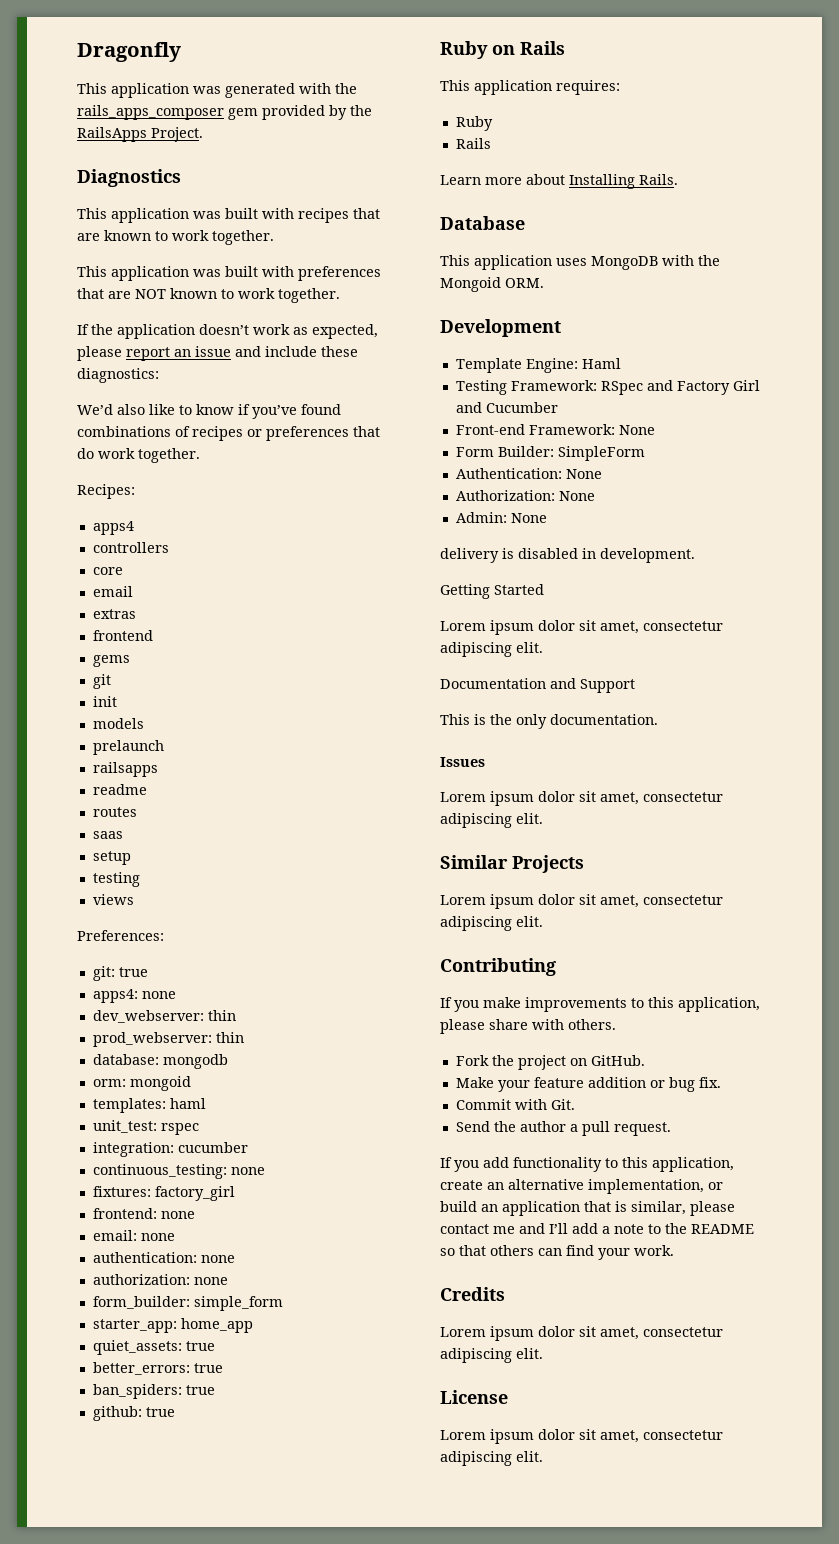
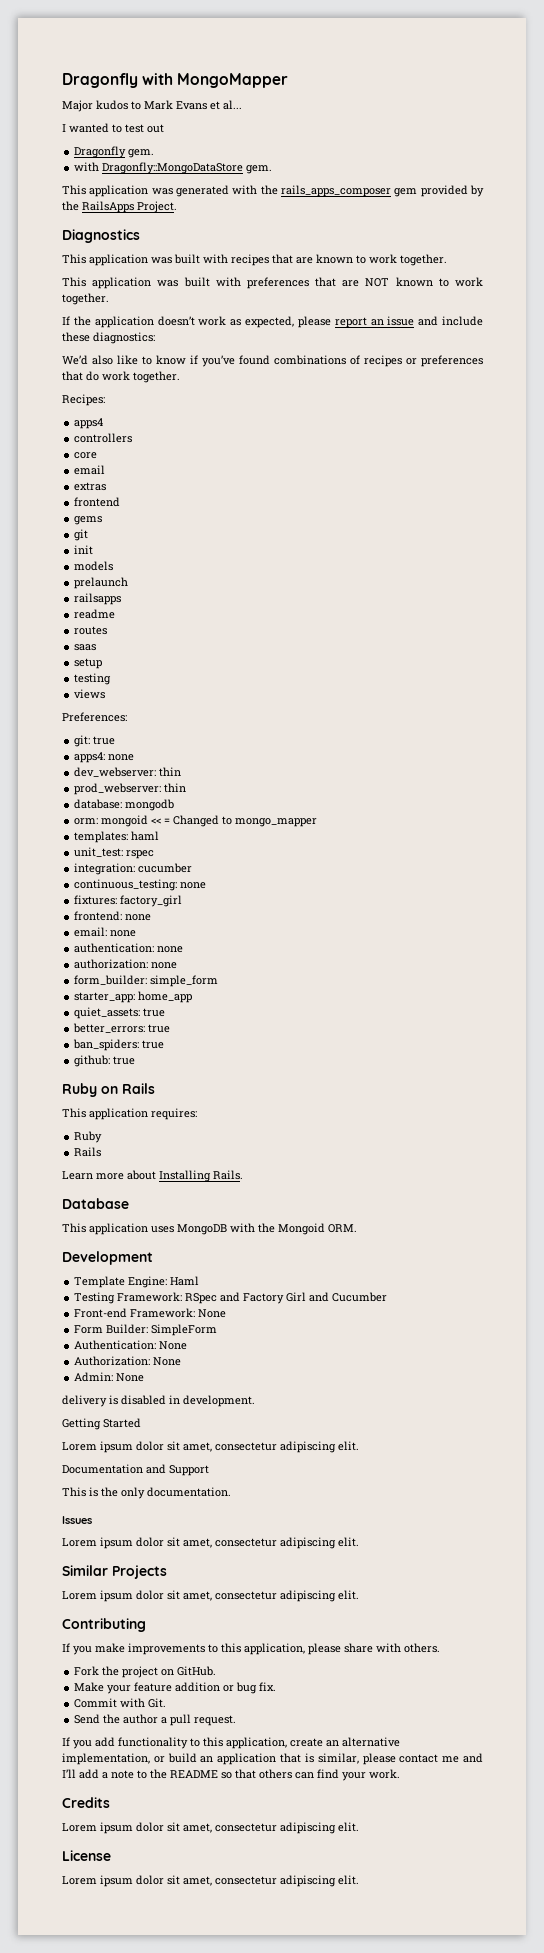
[77,42,181,62] Dragonfly -> [62,73,289,88] [62,100,242,112] [62,123,164,133] [74,146,155,158] [74,162,273,174] Dragonfly with MongoMapper // Major kudos to Mark Evans et al... // I wanted to test out // Dragonfly gem. // with Dragonfly::MongoDataStore gem.
(191, 1083) none -> [151,815,318,827] << = Changed to mongo_mapper

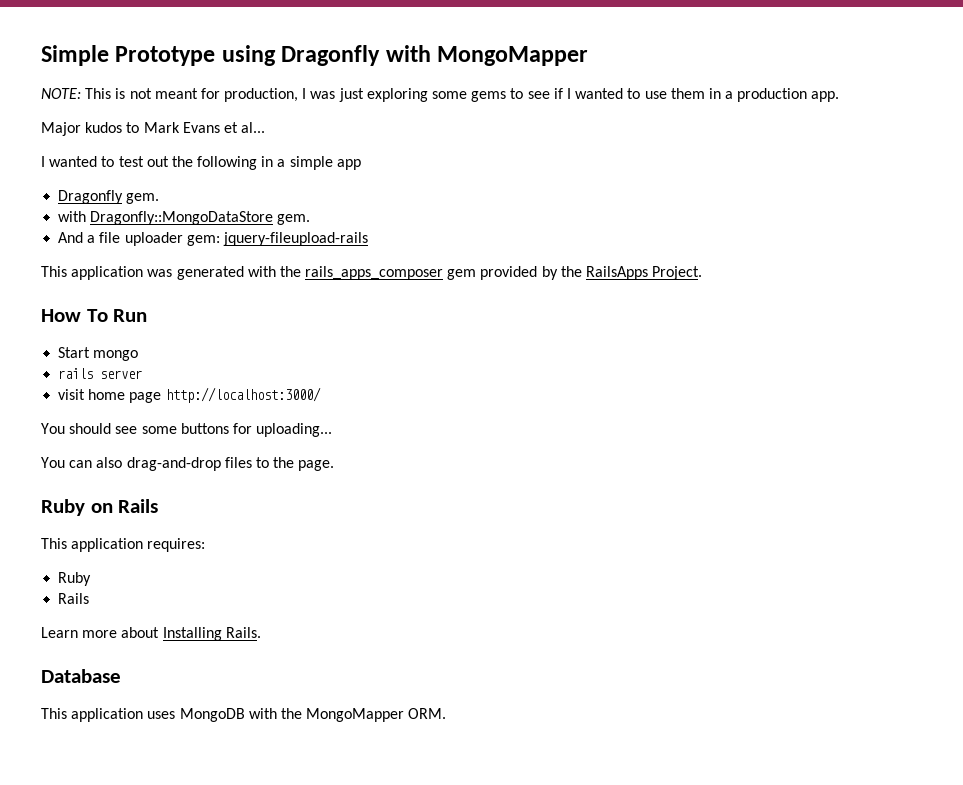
(62, 80) none -> [41,45,276,66] Simple Prototype using
(289, 80) none -> [41,88,840,102] // NOTE: This is not meant for production, I was just exploring some gems to see if I wanted to use them in a production app.
(164, 128) none -> [171,156,361,170] the following in a simple app
(273, 169) none -> [58,232,368,246] // And a file uploader gem: jquery-fileupload-rails
[62,229,140,243] [62,254,447,266] [62,277,484,289] [62,293,109,305] [62,316,483,328] [62,332,155,344] [62,355,483,367] [62,371,180,383] [62,394,105,406] [74,418,104,429] [74,433,133,443] [74,452,98,459] [74,465,106,475] [74,482,107,491] [74,497,121,507] [74,516,103,525] [74,529,89,541] [74,545,94,555] [74,561,114,571] [74,577,129,589] [74,593,122,605] [74,609,116,619] [74,626,108,635] [74,644,97,651] [74,658,103,669] [74,673,112,685] [74,689,106,699] [62,712,127,722] [74,735,116,747] [74,752,135,763] [74,767,182,777] [74,783,187,795] [74,799,175,811] [74,815,318,827] [74,831,160,843] [74,847,155,859] [74,863,193,875] [74,879,207,891] [74,895,183,907] [74,911,152,921] [74,927,137,937] [74,943,184,953] [74,959,178,969] [74,975,219,987] [74,991,193,1003] [74,1007,166,1019] [73,1023,171,1033] [73,1039,165,1051] [74,1055,136,1067] Diagnostics // This application was built with recipes that are known to work together. // This application was built with preferences that are NOT known to work together. // If the application doesn’t work as expected, please report an issue and include these diagnostics: // We’d also like to know if you’ve found combinations of recipes or preferences that do work together. // Recipes: // apps4 // controllers // core // email // extras // frontend // gems // git // init // models // prelaunch // railsapps // readme // routes // saas // setup // testing // views // Preferences: // git: true // apps4: none // dev_webserver: thin // prod_webserver: thin // database: mongodb // orm: mongoid << = Changed to mongo_mapper // templates: haml // unit_test: rspec // integration: cucumber // continuous_testing: none // fixtures: factory_girl // frontend: none // email: none // authentication: none // authorization: none // form_builder: simple_form // starter_app: home_app // quiet_assets: true // better_errors: true // ban_spiders: true // github: true -> [41,309,148,322] [58,347,139,361] [58,368,143,379] [58,387,321,403] [41,423,333,437] [41,457,335,471] How To Run // Start mongo // rails server // visit home page http://localhost:3000/ // You should see some buttons for uploading... // You can also drag-and-drop files to the page.
[278,1223,325,1235] Mongoid -> [306,708,405,722] MongoMapper
[62,1251,153,1265] [74,1276,200,1288] [74,1292,388,1304] [74,1308,227,1318] [74,1324,218,1336] [74,1340,188,1350] [74,1356,182,1366] [74,1372,145,1382] [62,1395,255,1407] [62,1418,141,1430] [62,1441,359,1453] [62,1464,209,1476] [62,1487,231,1499] [62,1516,92,1524] [62,1537,359,1549] [62,1565,167,1579] [62,1590,359,1602] [62,1618,146,1632] [62,1643,440,1655] [74,1666,217,1678] [74,1682,277,1694] [74,1698,167,1708] [74,1714,237,1726] [62,1737,400,1749] [62,1753,483,1765] [62,1769,400,1781] [62,1797,110,1808] [62,1822,359,1834] [62,1850,111,1861] [62,1875,359,1887] // Development // Template Engine: Haml // Testing Framework: RSpec and Factory Girl and Cucumber // Front-end Framework: None // Form Builder: SimpleForm // Authentication: None // Authorization: None // Admin: None // delivery is disabled in development. // Getting Started // Lorem ipsum dolor sit amet, consectetur adipiscing elit. // Documentation and Support // This is the only documentation. // Issues // Lorem ipsum dolor sit amet, consectetur adipiscing elit. // Similar Projects // Lorem ipsum dolor sit amet, consectetur adipiscing elit. // Contributing // If you make improvements to this application, please share with others. // Fork the project on GitHub. // Make your feature addition or bug fix. // Commit with Git. // Send the author a pull request. // If you add functionality to this application, create an alternative implementation, or build an application that is similar, please contact me and I’ll add a note to the README so that others can find your work. // Credits // Lorem ipsum dolor sit amet, consectetur adipiscing elit. // License // Lorem ipsum dolor sit amet, consectetur adipiscing elit. -> (447, 713) none

